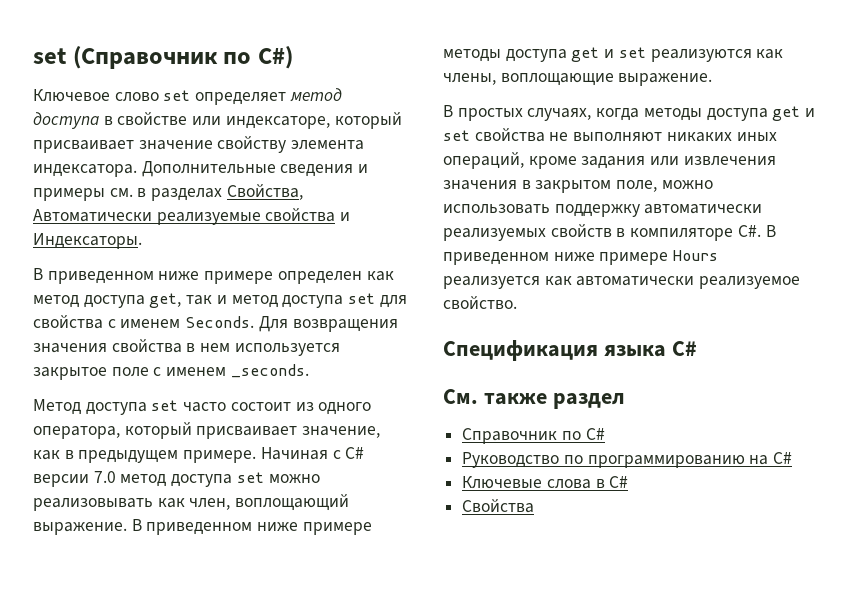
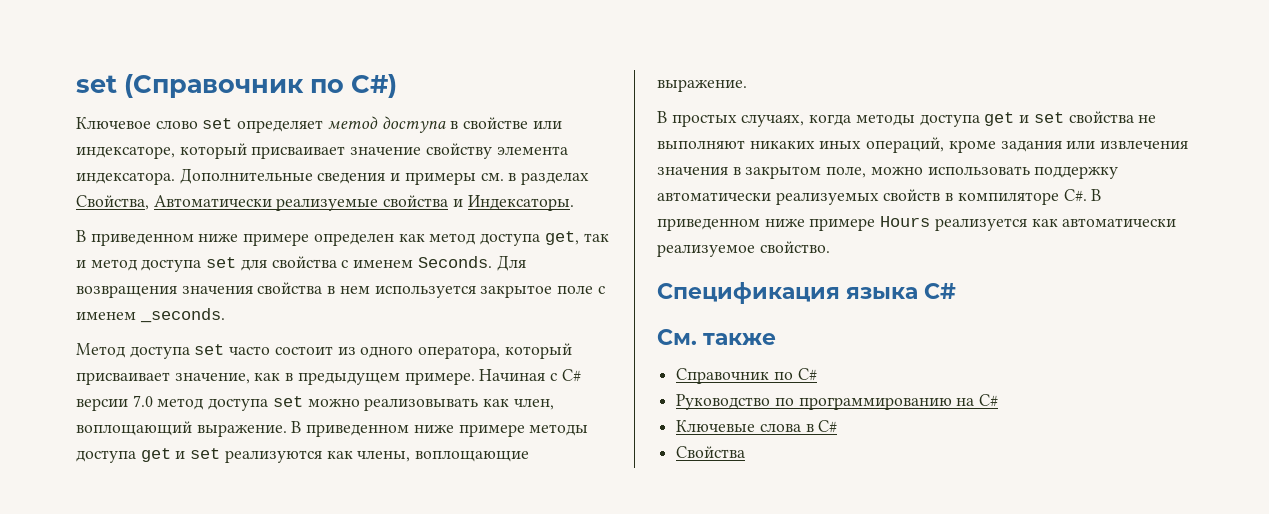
[552,393,625,409] раздел -> (776, 339) none

